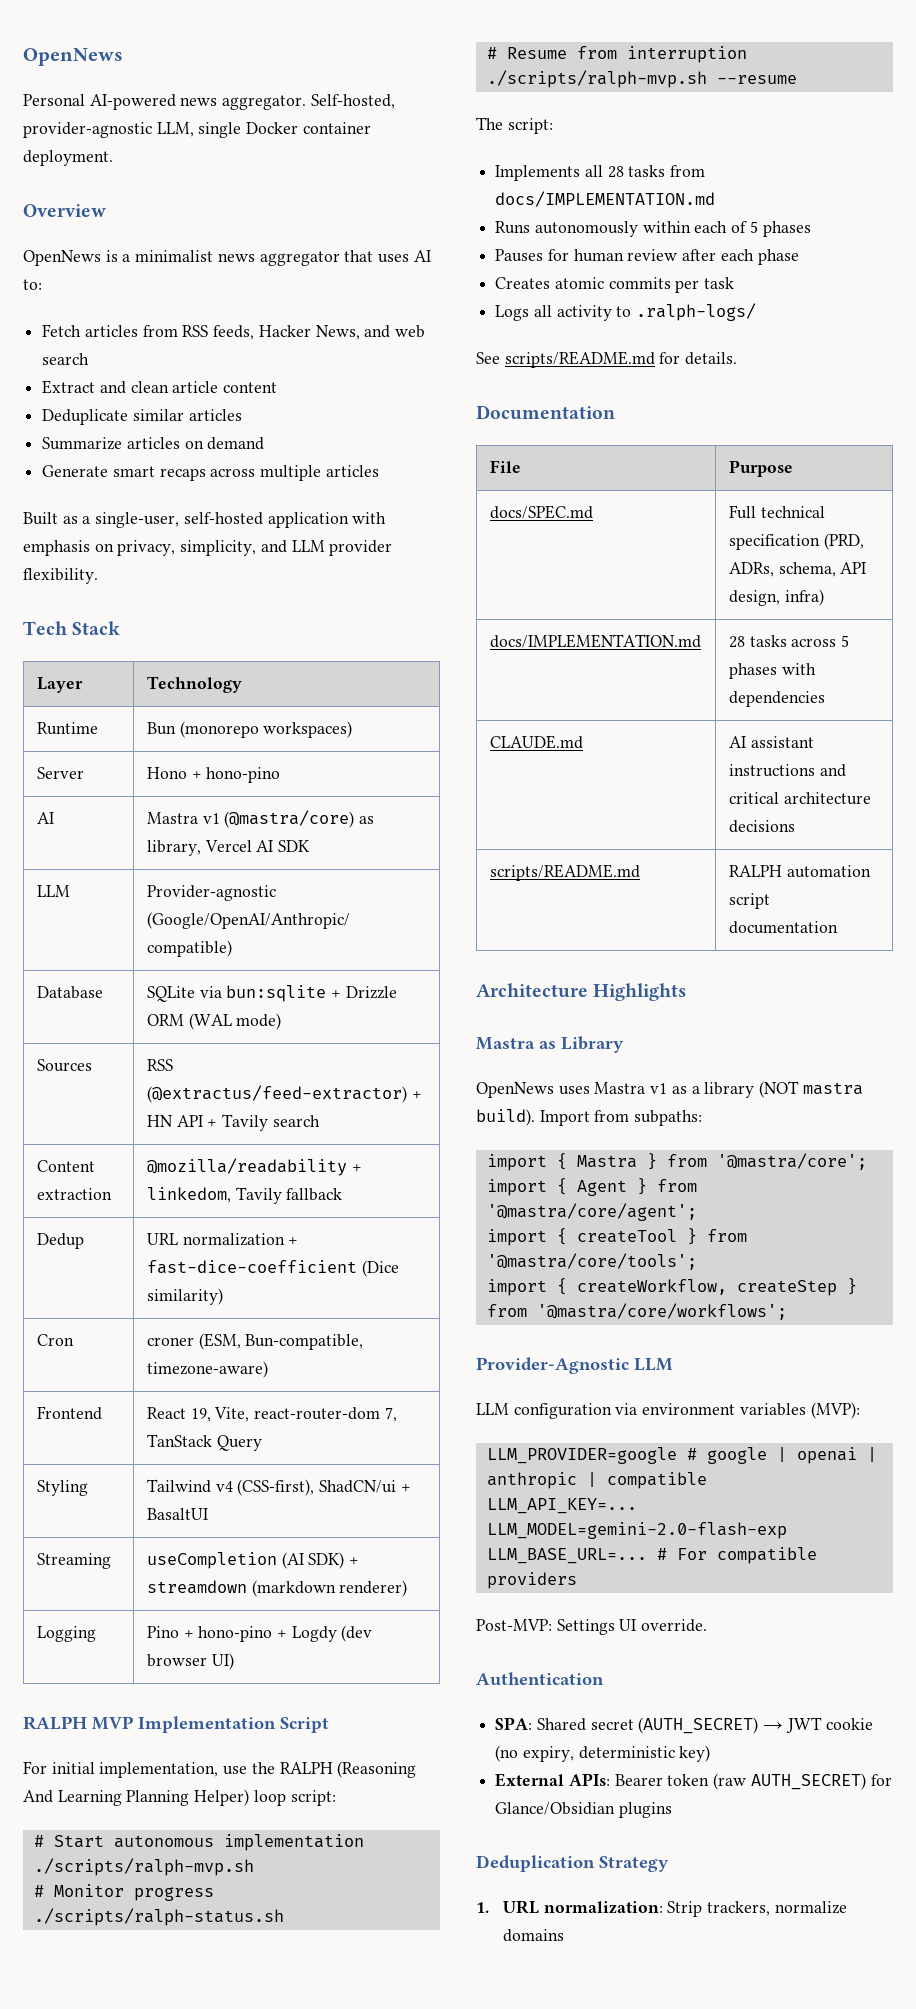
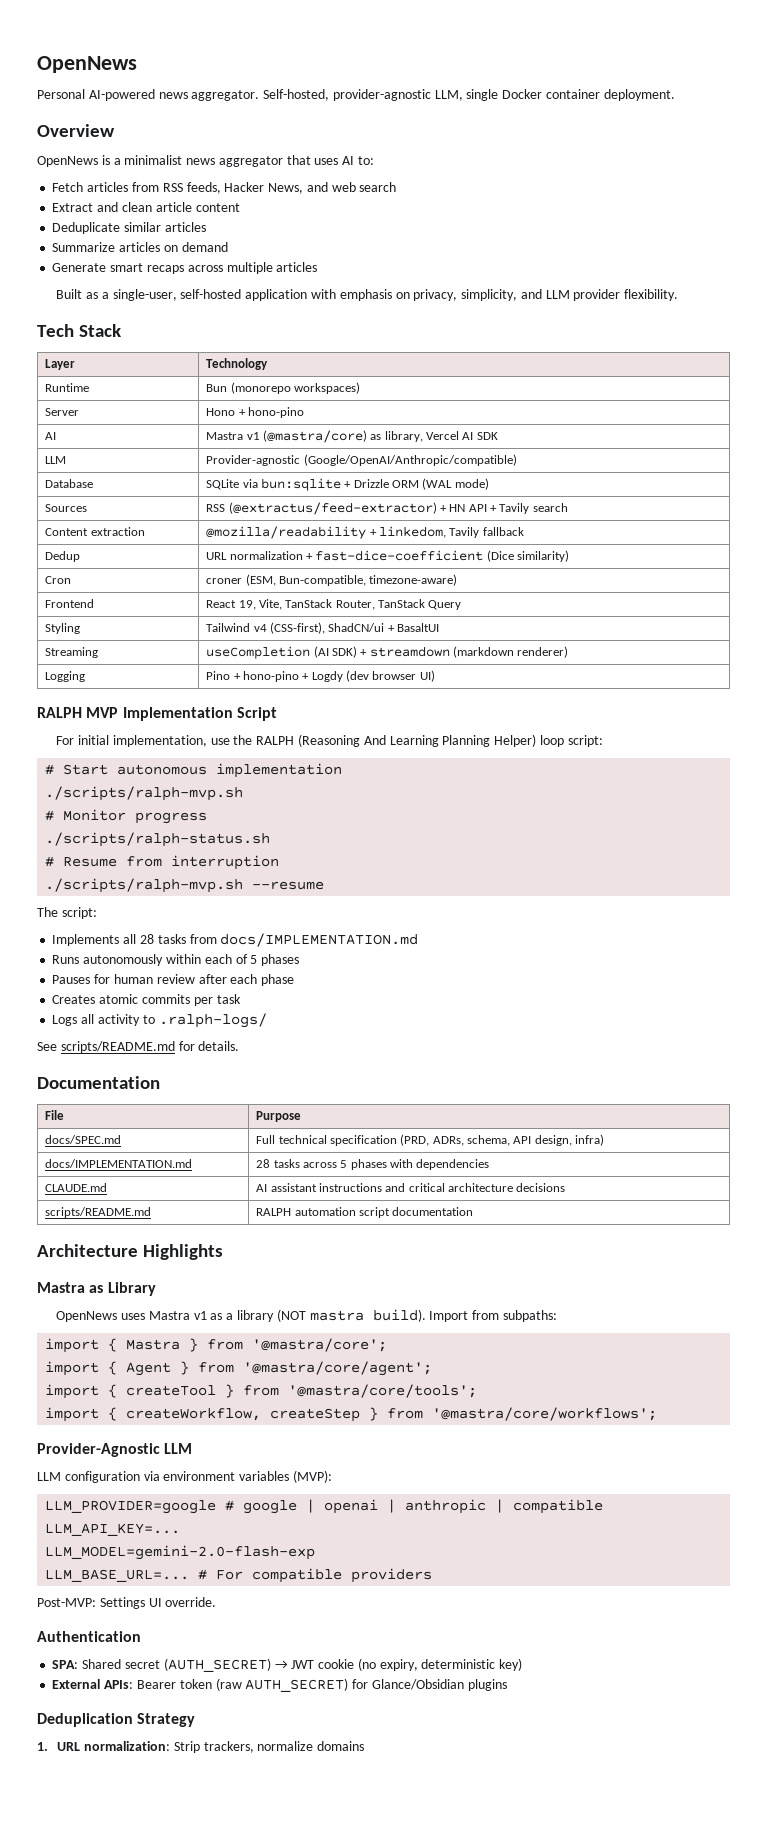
[254,1407,397,1422] react-router-dom 7, -> [285,599,375,610] TanStack Router,

